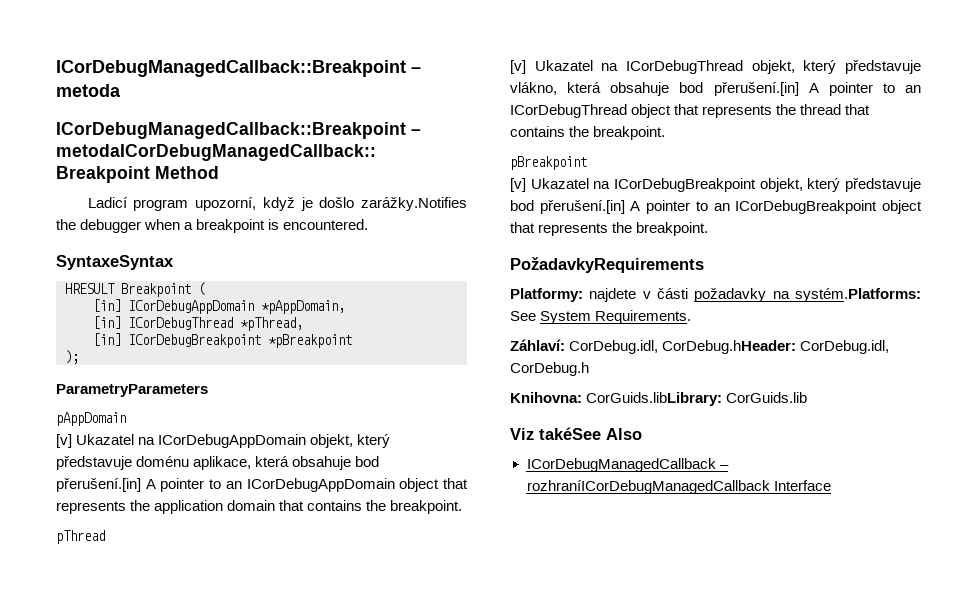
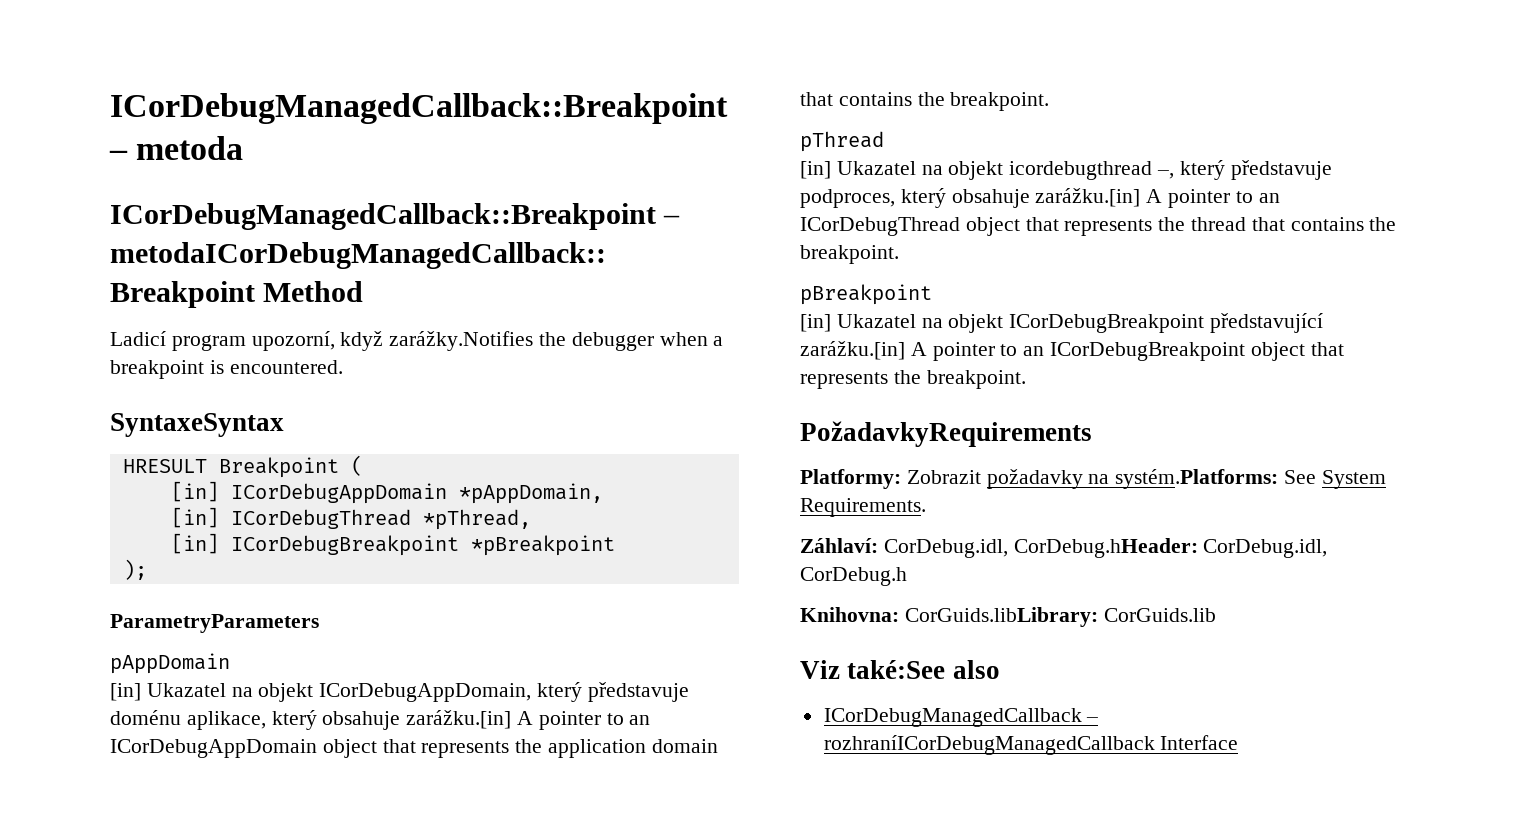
[300,197,355,211] je došlo -> (384, 341) none
[56,434,354,448] [v] Ukazatel na ICorDebugAppDomain objekt, -> [110,683,532,702] [in] Ukazatel na objekt ICorDebugAppDomain,
[255,456,380,470] [56,478,141,492] která obsahuje bod přerušení.[in] -> [271,710,512,730] který obsahuje zarážku.[in]
[510,60,921,74] [510,82,799,96] [v] Ukazatel na ICorDebugThread objekt, který představuje vlákno, která obsahuje bod přerušení.[in] -> [800,160,1332,180] [800,188,1141,208] [in] Ukazatel na objekt icordebugthread –, který představuje podproces, který obsahuje zarážku.[in]
[510,178,921,192] [510,200,625,214] [v] Ukazatel na ICorDebugBreakpoint objekt, který představuje bod přerušení.[in] -> [800,313,1324,333] [800,341,905,360] [in] Ukazatel na objekt ICorDebugBreakpoint představující zarážku.[in]
[589,288,688,302] najdete v části -> [906,470,981,484] Zobrazit
[539,427,642,440] takéSee Also -> [847,660,1000,679] také:See also

